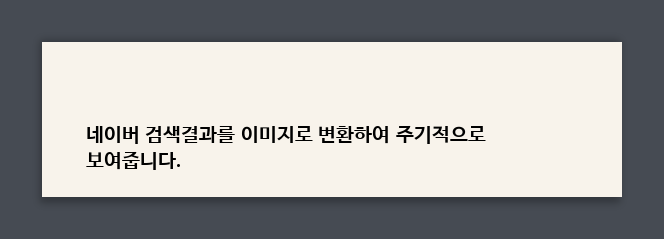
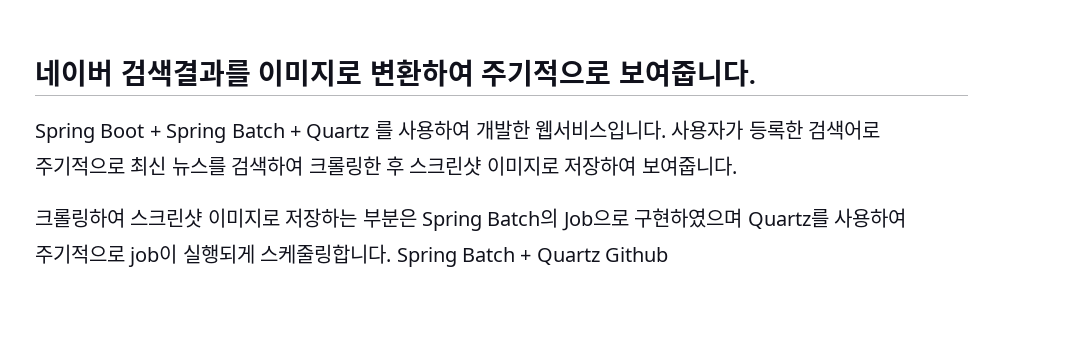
(181, 160) none -> [35,120,881,143] [35,156,737,176] [35,208,906,231] [35,244,669,267] // Spring Boot + Spring Batch + Quartz 를 사용하여 개발한 웹서비스입니다. 사용자가 등록한 검색어로 주기적으로 최신 뉴스를 검색하여 크롤링한 후 스크린샷 이미지로 저장하여 보여줍니다. // 크롤링하여 스크린샷 이미지로 저장하는 부분은 Spring Batch의 Job으로 구현하였으며 Quartz를 사용하여 주기적으로 job이 실행되게 스케줄링합니다. Spring Batch + Quartz Github

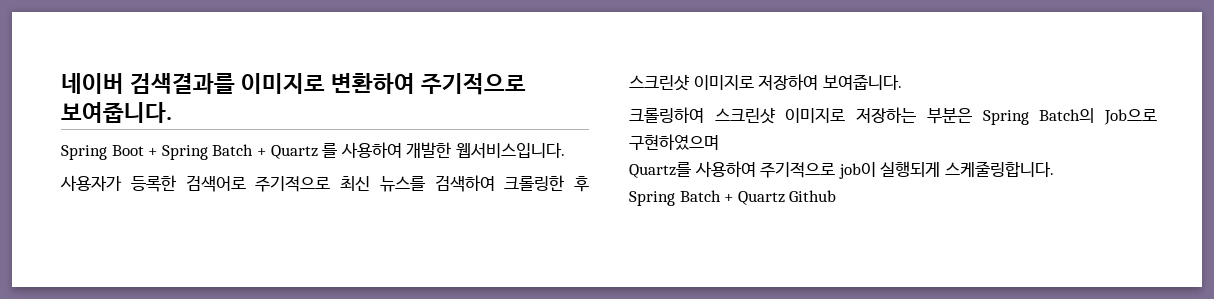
(666, 130) none -> (565, 150) //
(743, 218) none -> (719, 142) //
(392, 254) none -> (1054, 169) //

